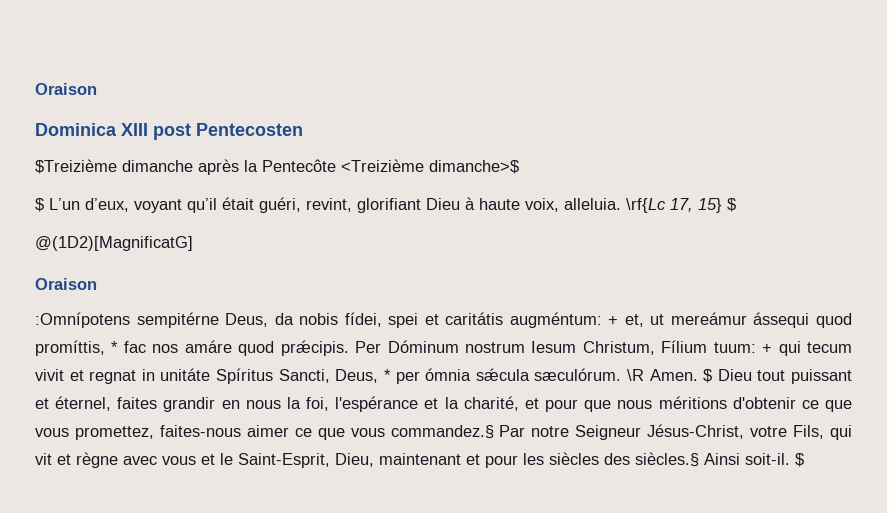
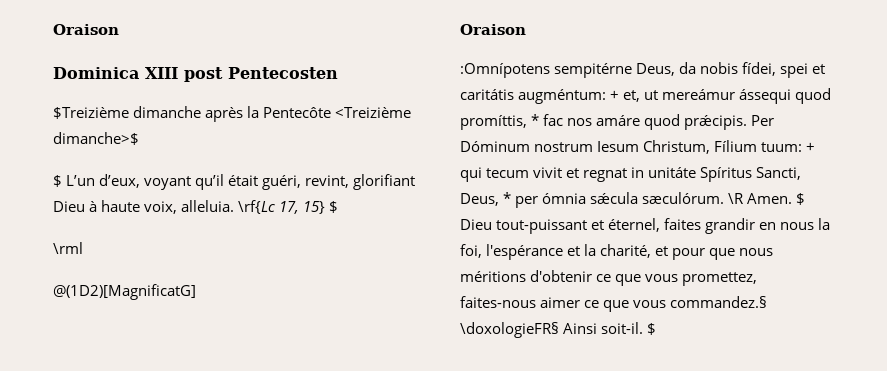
(736, 205) none -> [53,242,83,254] // \rml
[757,369,852,384] tout puissant -> [496,219,588,234] tout-puissant
[499,424,853,440] [35,452,699,468] Par notre Seigneur Jésus-Christ, votre Fils, qui vit et règne avec vous et le Saint-Esprit, Dieu, maintenant et pour les siècles des siècles.§ -> [460,322,559,338] \doxologieFR§

